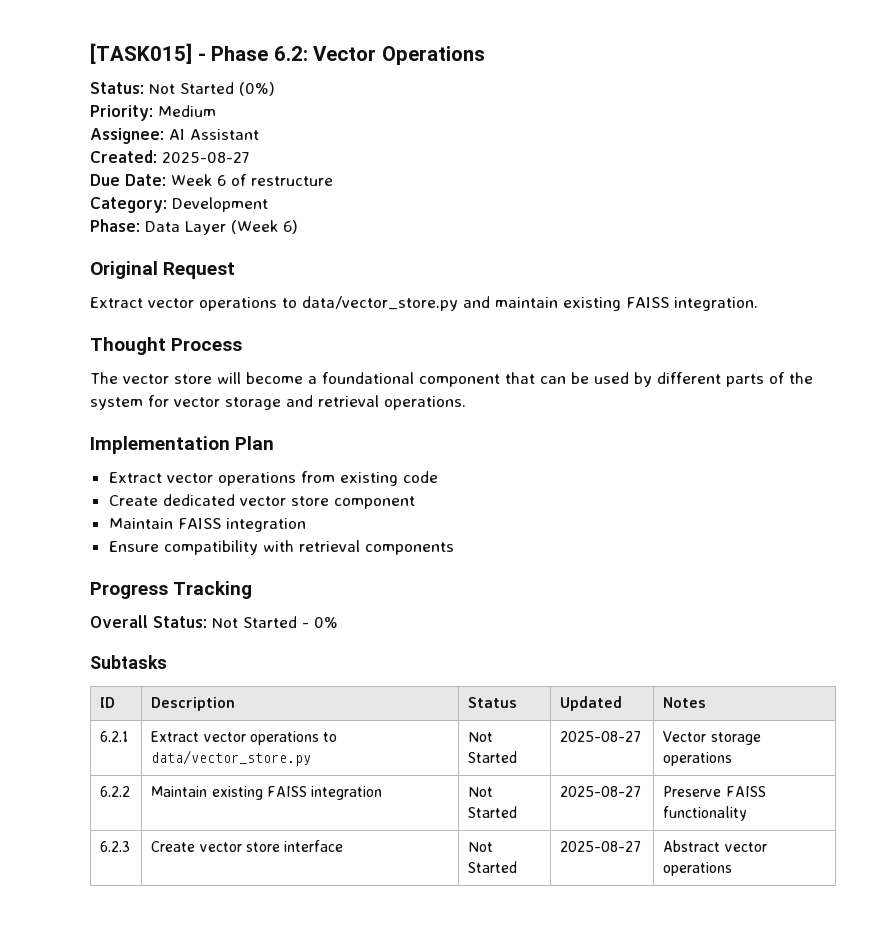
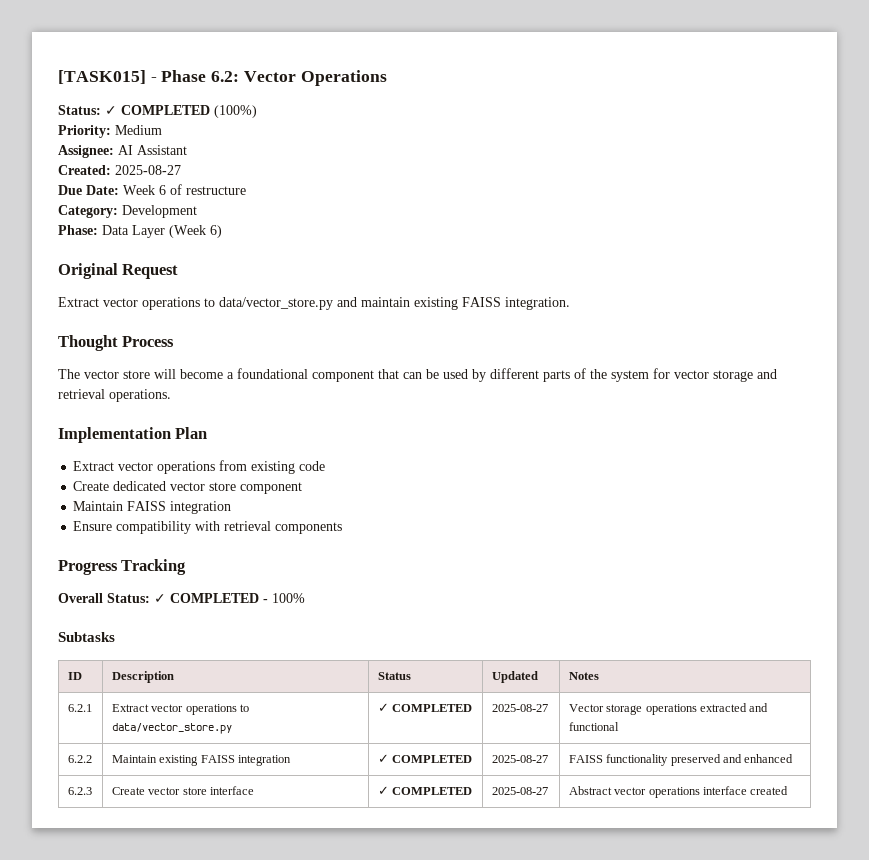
[149,82,275,96] Not Started (0%) -> [105,105,257,118] ✓ COMPLETED (100%)
[212,616,338,628] Not Started - 0% -> [154,593,305,603] ✓ COMPLETED - 100%
[468,732,494,742] [468,751,518,763] Not Started -> [377,703,473,712] ✓ COMPLETED
(733, 759) none -> [700,703,769,712] [568,722,619,731] extracted and functional
[468,787,494,797] [468,806,518,818] [560,786,642,797] [663,786,722,797] Not Started | 2025-08-27 | Preserve -> [377,754,473,763] [491,755,548,763] ✓ COMPLETED | 2025-08-27 |
(748, 813) none -> [670,754,794,766] preserved and enhanced
[468,842,494,852] [468,861,518,873] Not Started -> [377,786,473,795] ✓ COMPLETED
(733, 869) none -> [703,786,789,795] interface created

